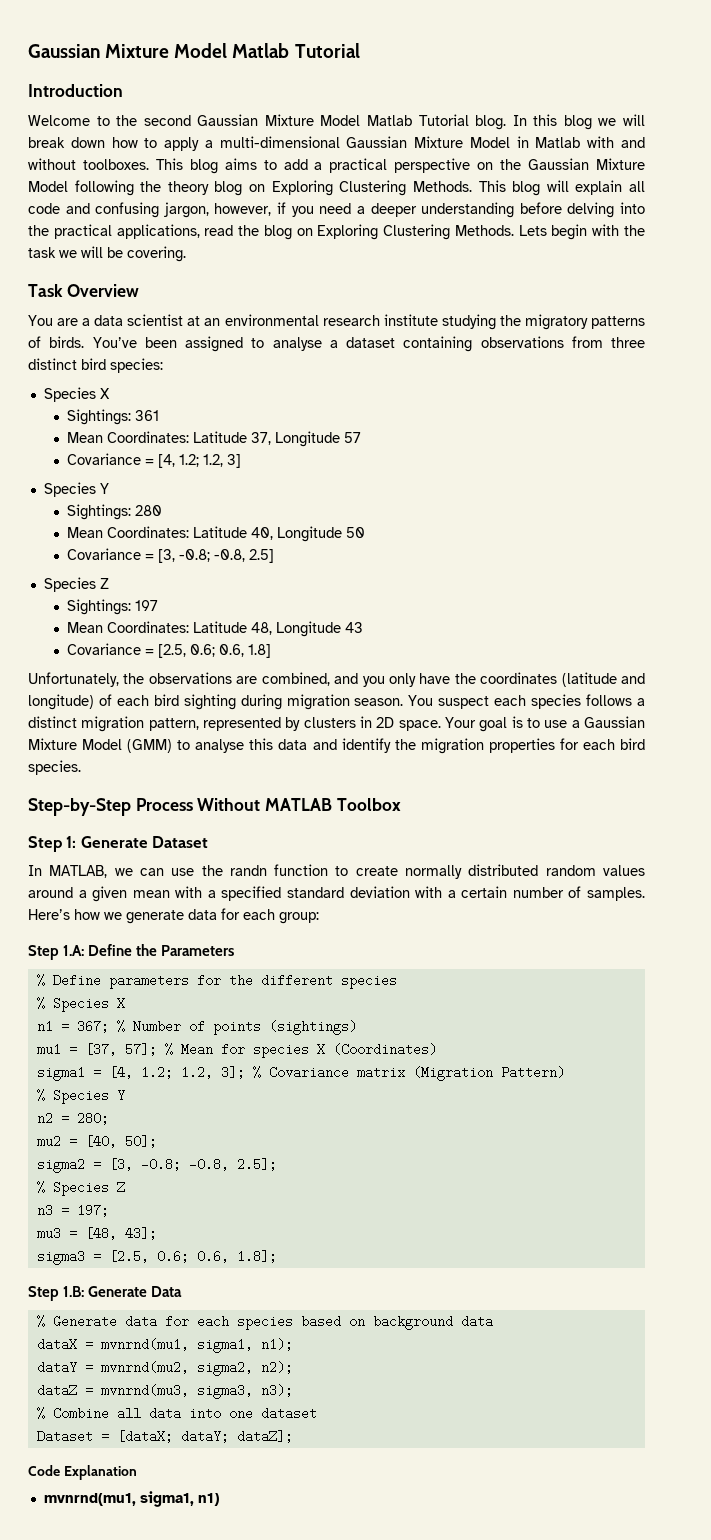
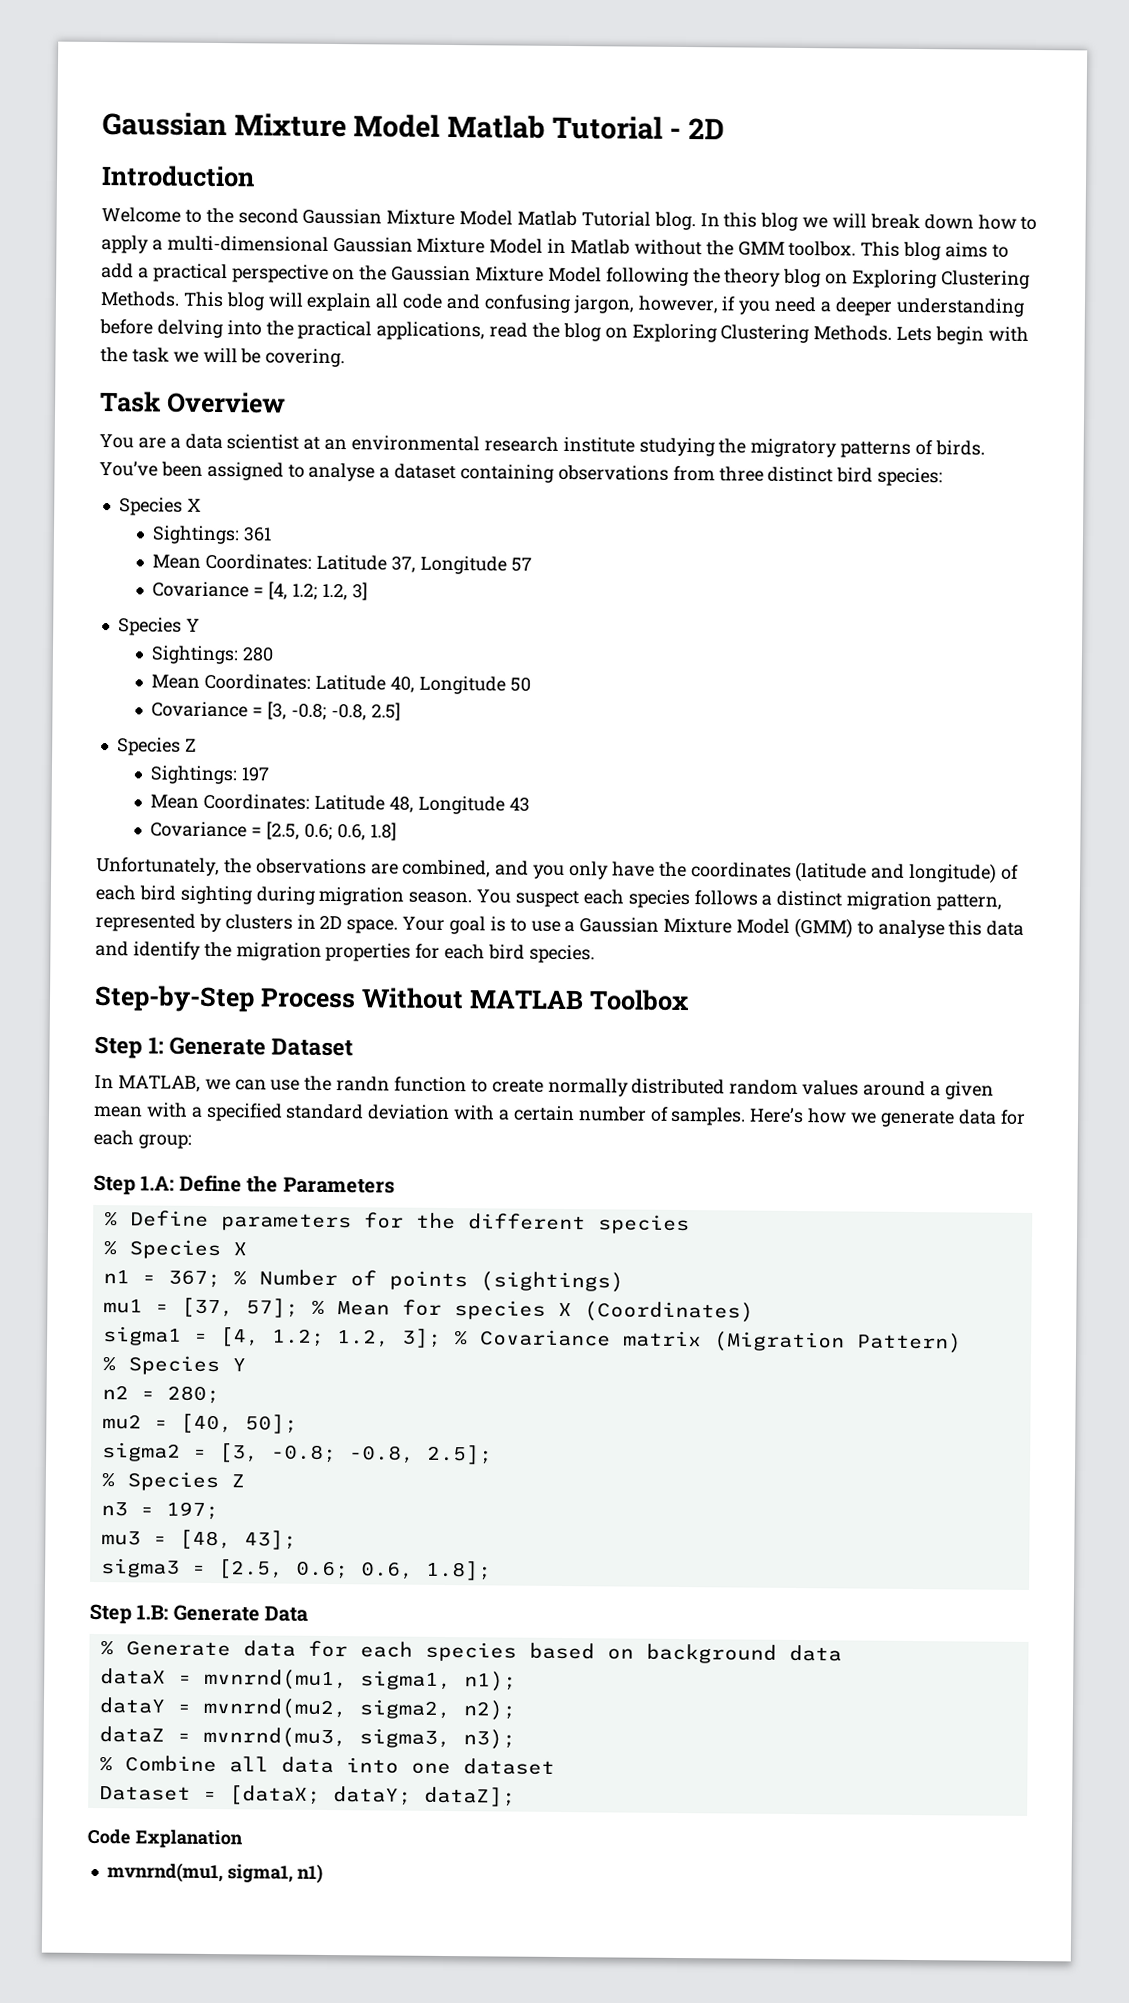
[28,43,360,58] Gaussian Mixture Model Matlab Tutorial -> [102,112,726,140] Gaussian Mixture Model Matlab Tutorial - 2D
[587,136,645,148] [28,158,149,170] with and without toolboxes. -> [633,239,857,257] without the GMM toolbox.

